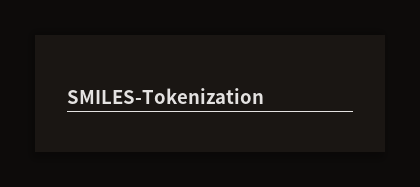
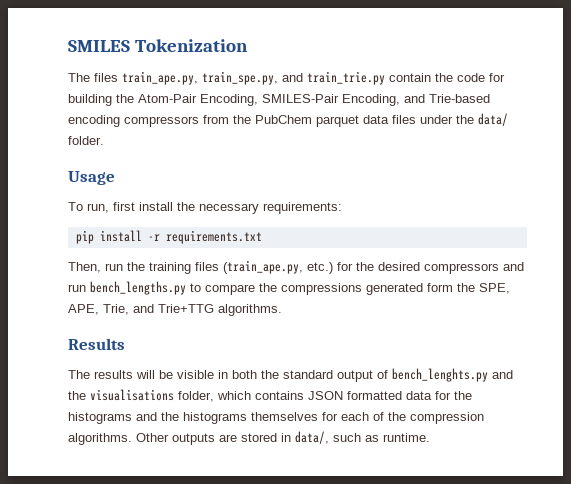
[67,88,264,104] SMILES-Tokenization -> [68,39,248,52] [68,71,505,85] [68,94,490,106] [68,113,508,127] [68,136,104,145] [68,171,115,185] [68,202,342,214] [75,230,262,244] [68,260,524,274] [68,281,510,295] [68,304,282,316] [68,338,125,350] [68,368,513,382] [68,389,472,402] [68,412,484,424] [68,431,430,445] SMILES Tokenization // The files train_ape.py, train_spe.py, and train_trie.py contain the code for building the Atom-Pair Encoding, SMILES-Pair Encoding, and Trie-based encoding compressors from the PubChem parquet data files under the data/ folder. // Usage // To run, first install the necessary requirements: // pip install -r requirements.txt // Then, run the training files (train_ape.py, etc.) for the desired compressors and run bench_lengths.py to compare the compressions generated form the SPE, APE, Trie, and Trie+TTG algorithms. // Results // The results will be visible in both the standard output of bench_lenghts.py and the visualisations folder, which contains JSON formatted data for the histograms and the histograms themselves for each of the compression algorithms. Other outputs are stored in data/, such as runtime.

